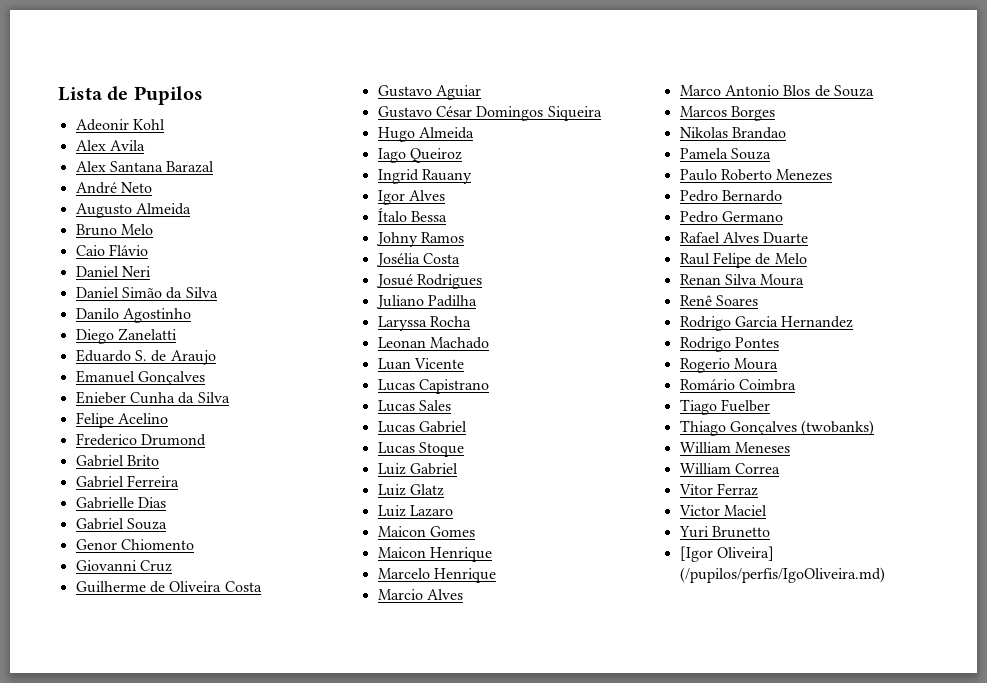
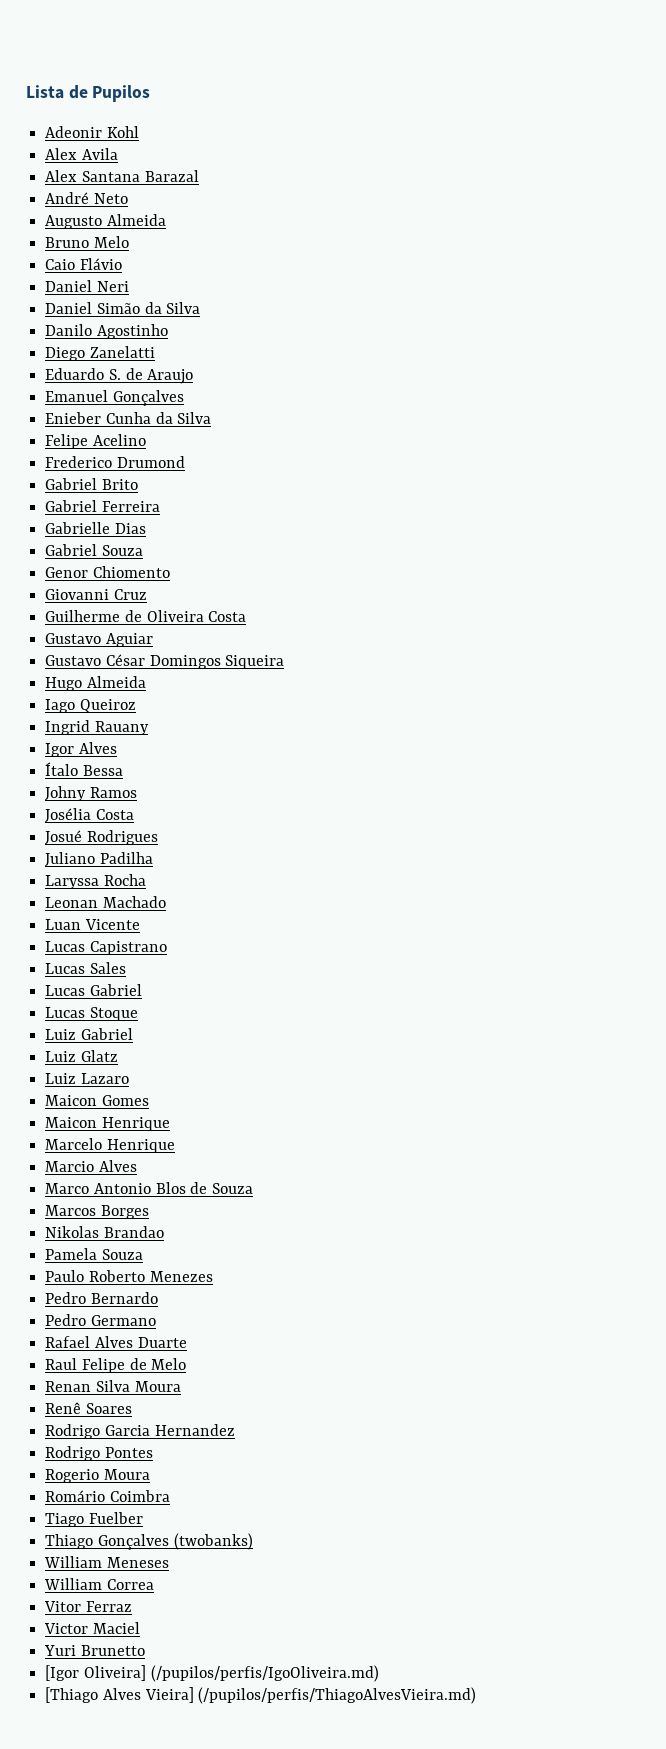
(885, 575) none -> [45,1687,477,1704] // [Thiago Alves Vieira] (/pupilos/perfis/ThiagoAlvesVieira.md)

